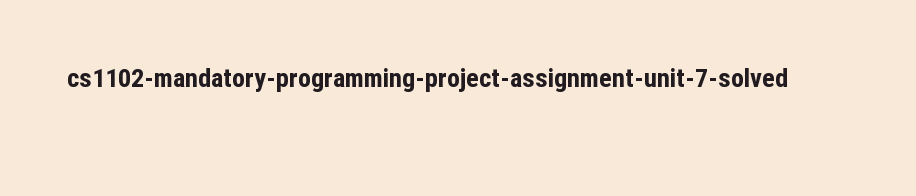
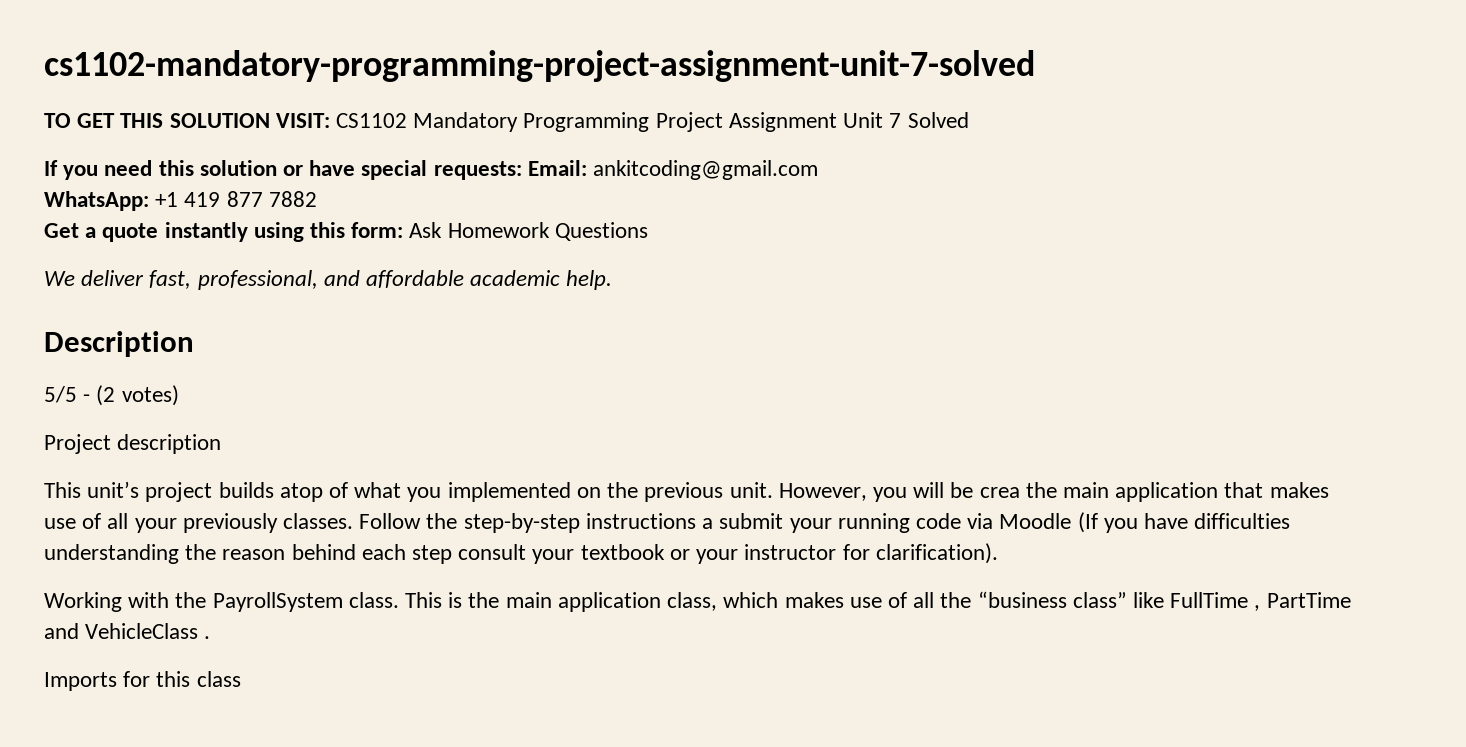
(788, 80) none -> [44,112,969,132] [44,160,819,180] [44,191,317,211] [44,222,648,242] [44,270,613,290] [44,331,194,357] [44,385,179,406] [44,434,222,454] [44,481,1329,502] [44,512,1291,533] [44,543,998,564] [44,591,1351,612] [44,623,211,639] [44,671,241,691] // TO GET THIS SOLUTION VISIT: CS1102 Mandatory Programming Project Assignment Unit 7 Solved // If you need this solution or have special requests: Email: ankitcoding@gmail.com // WhatsApp: +1 419 877 7882 // Get a quote instantly using this form: Ask Homework Questions // We deliver fast, professional, and affordable academic help. // Description // 5/5 - (2 votes) // Project description // This unit’s project builds atop of what you implemented on the previous unit. However, you will be crea the main application that makes use of all your previously classes. Follow the step-by-step instructions a submit your running code via Moodle (If you have difficulties understanding the reason behind each step consult your textbook or your instructor for clarification). // Working with the PayrollSystem class. This is the main application class, which makes use of all the “business class” like FullTime , PartTime and VehicleClass . // Imports for this class

